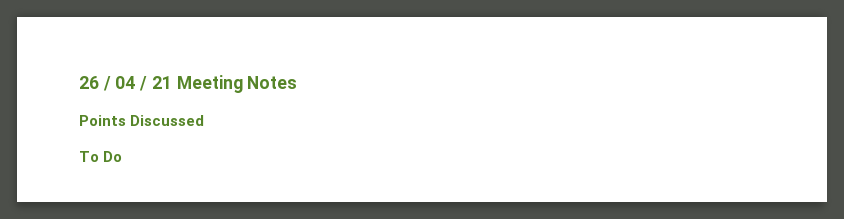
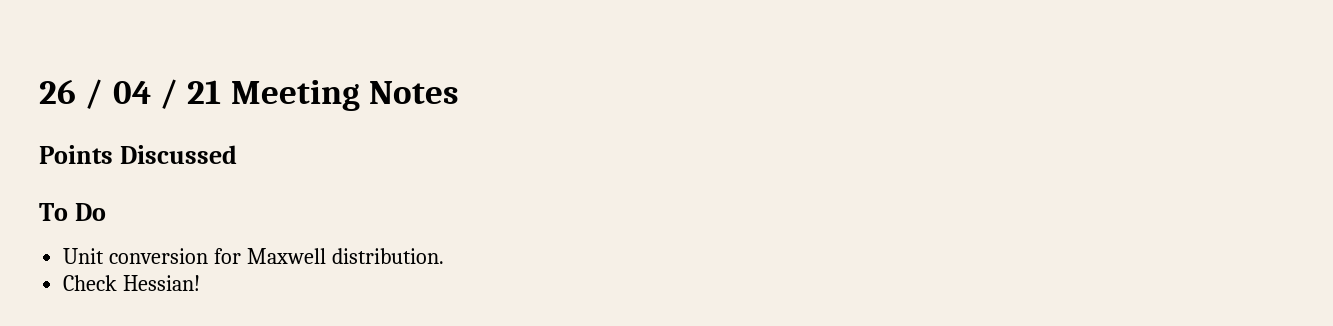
(123, 156) none -> [63,248,444,264] [63,275,201,291] // Unit conversion for Maxwell distribution. // Check Hessian!

